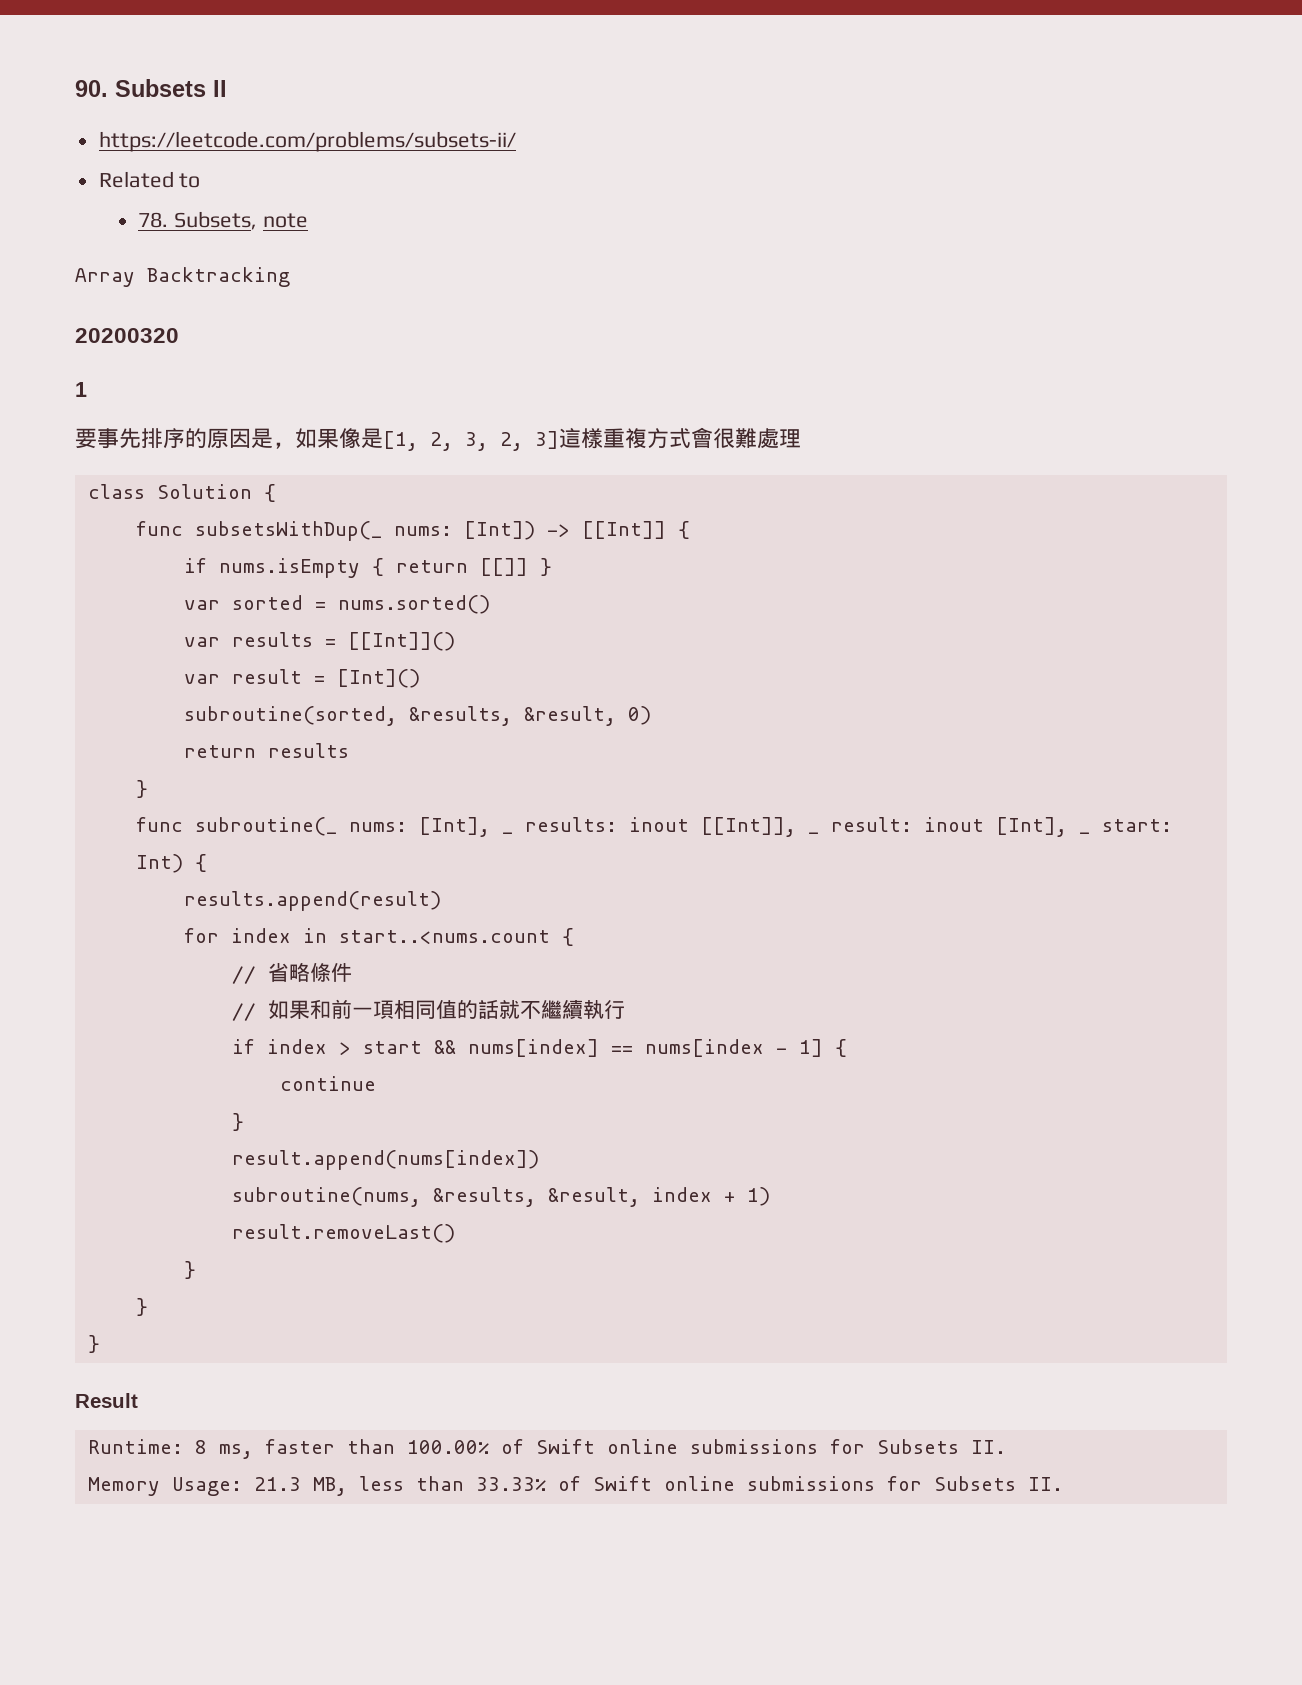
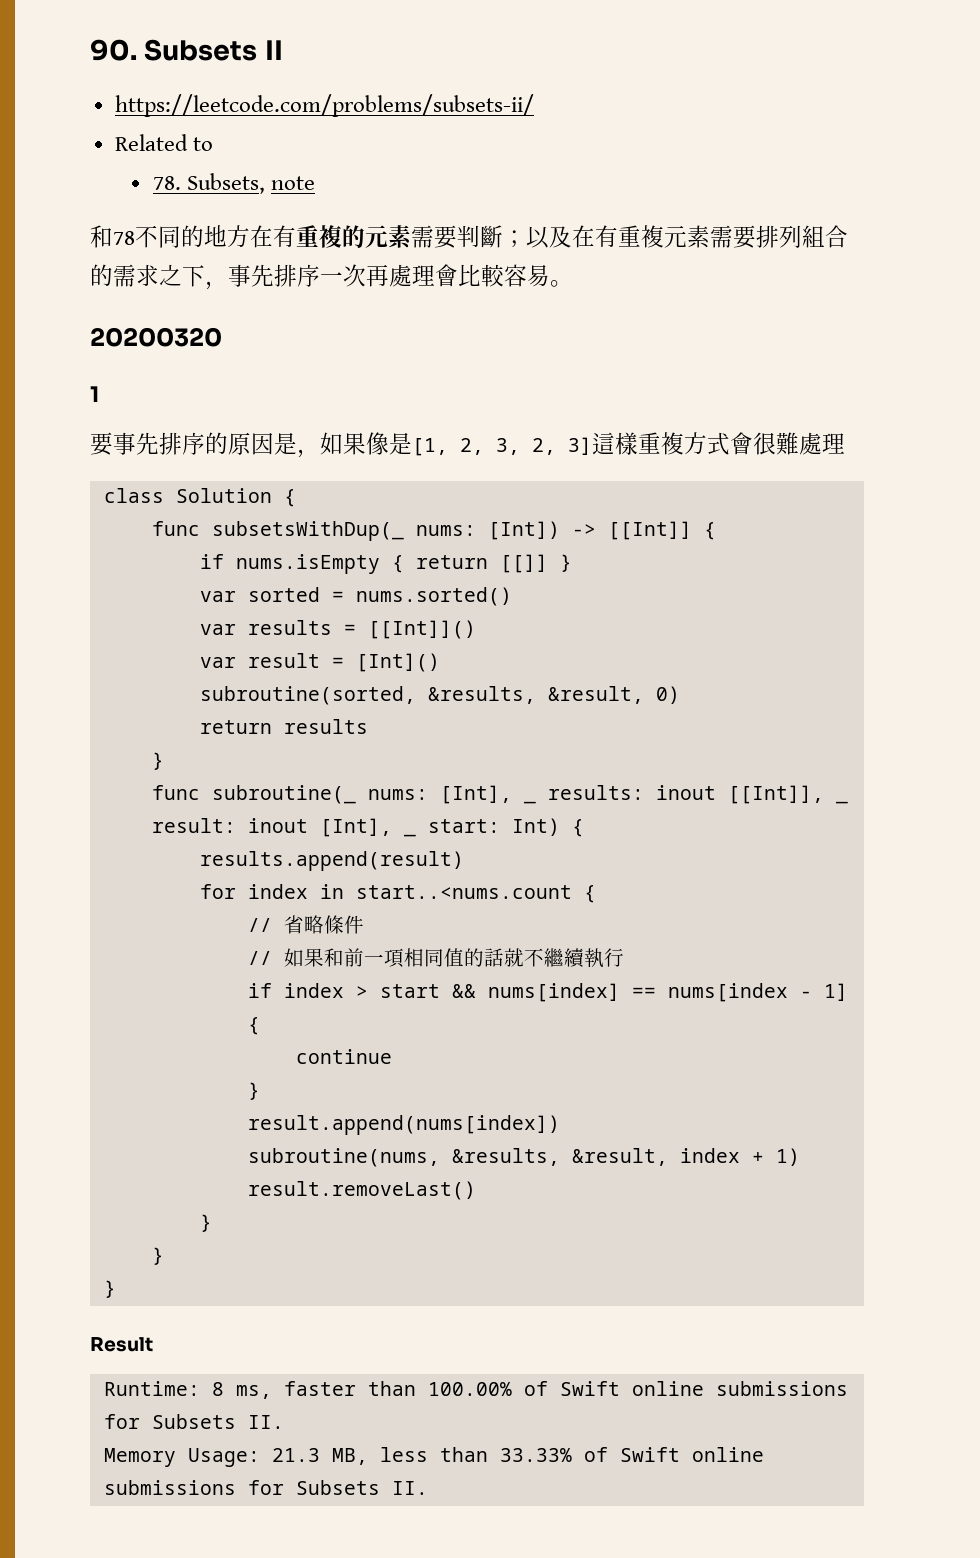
[75,267,290,287] Array Backtracking -> [90,225,848,249] [90,264,573,290] 和78不同的地方在有重複的元素需要判斷；以及在有重複元素需要排列組合的需求之下，事先排序一次再處理會比較容易。

